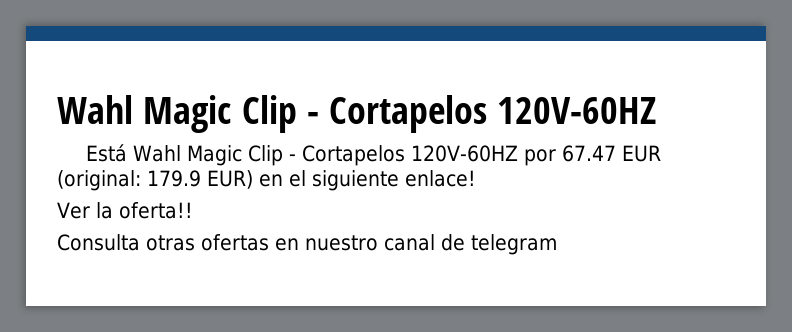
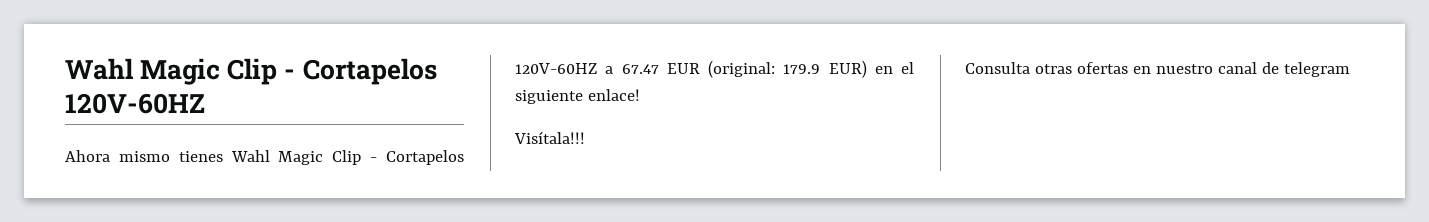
[85,144,556,166] Está Wahl Magic Clip - Cortapelos 120V-60HZ por -> [65,150,465,165] [515,63,614,74] Ahora mismo tienes Wahl Magic Clip - Cortapelos 120V-60HZ a
[57,202,193,219] Ver la oferta!! -> [514,131,585,144] Visítala!!!

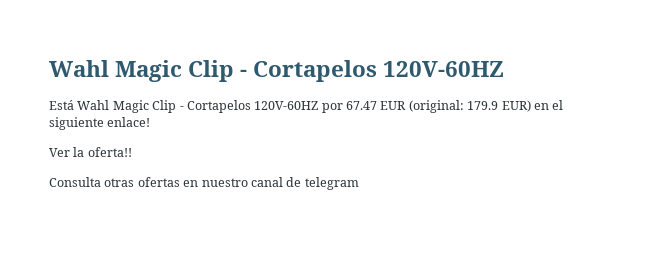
[65,150,465,165] [515,63,614,74] Ahora mismo tienes Wahl Magic Clip - Cortapelos 120V-60HZ a -> [49,100,343,113] Está Wahl Magic Clip - Cortapelos 120V-60HZ por
[514,131,585,144] Visítala!!! -> [49,147,132,157] Ver la oferta!!

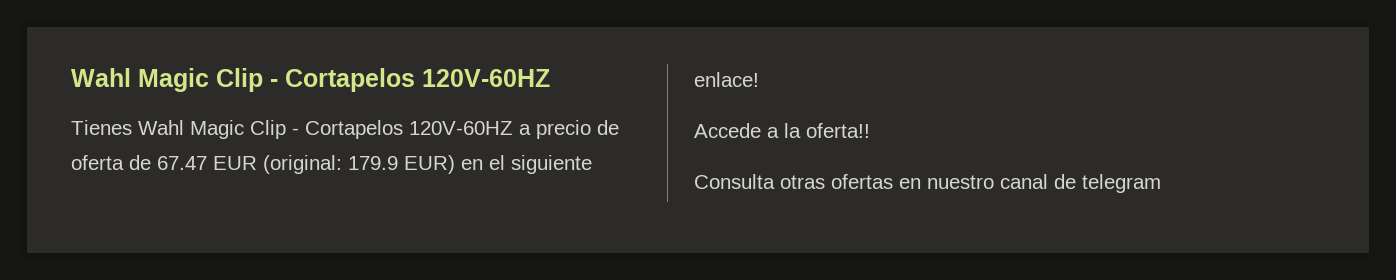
[49,100,343,113] Está Wahl Magic Clip - Cortapelos 120V-60HZ por -> [71,120,619,139] [71,155,151,170] Tienes Wahl Magic Clip - Cortapelos 120V-60HZ a precio de oferta de
[49,148,70,157] Ver -> [694,123,779,138] Accede a

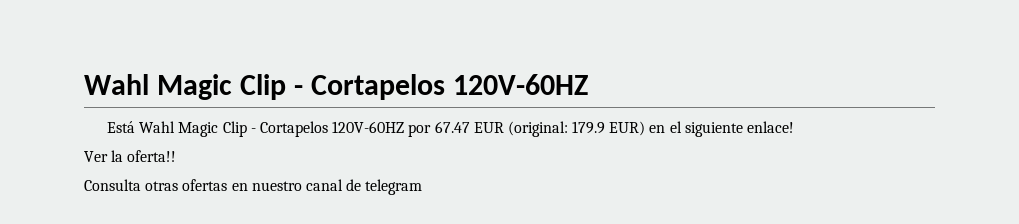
[71,120,619,139] [71,155,151,170] Tienes Wahl Magic Clip - Cortapelos 120V-60HZ a precio de oferta de -> [107,121,432,137] Está Wahl Magic Clip - Cortapelos 120V-60HZ por
[694,123,779,138] Accede a -> [84,151,108,162] Ver

